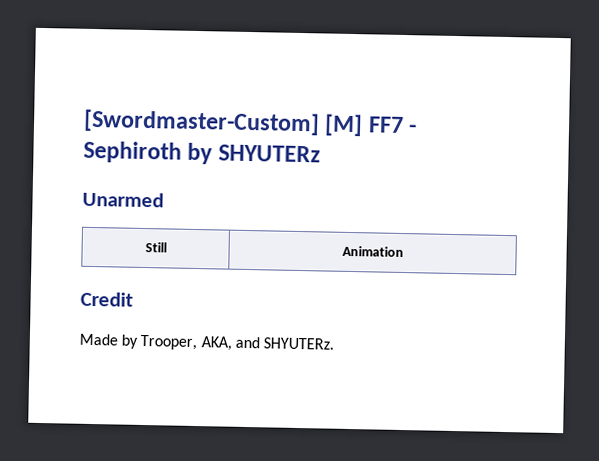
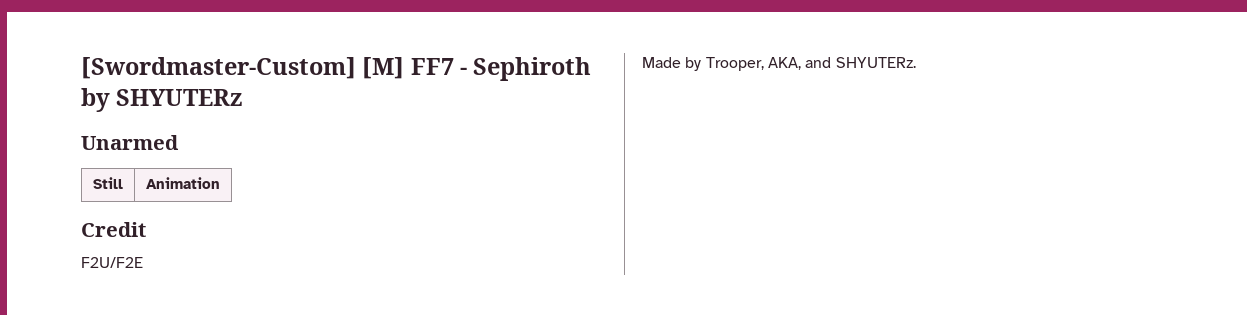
(133, 299) none -> [81,257,143,268] // F2U/F2E

